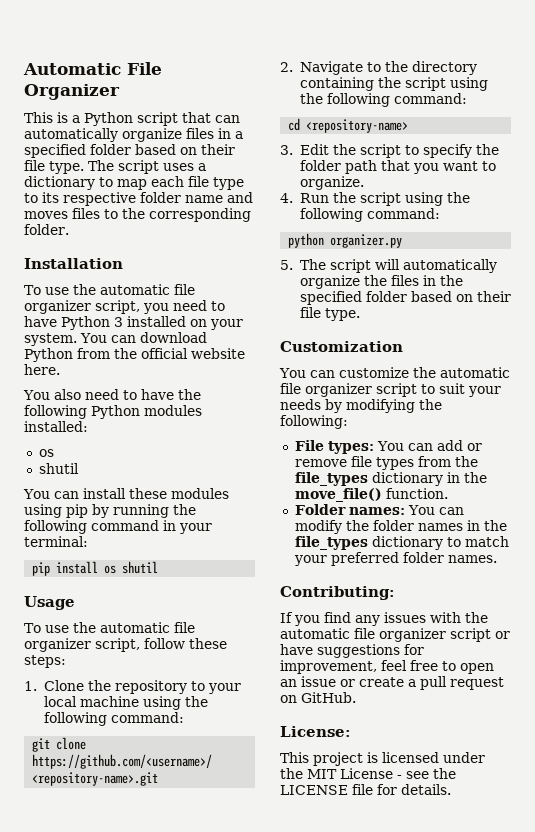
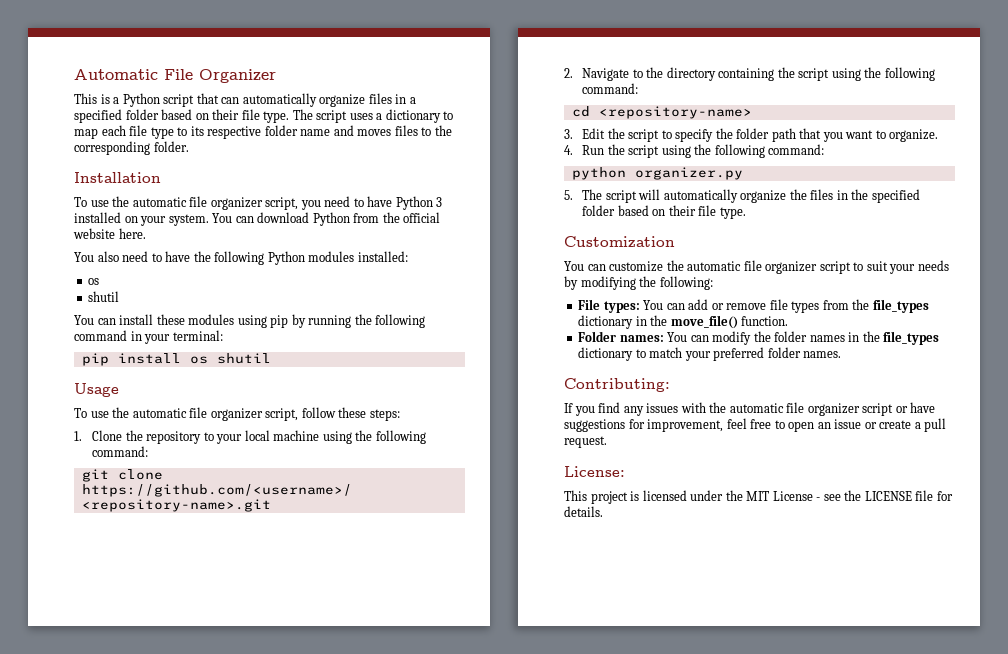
[450,677,504,690] [280,692,356,703] request on GitHub. -> [564,436,607,448] request.

